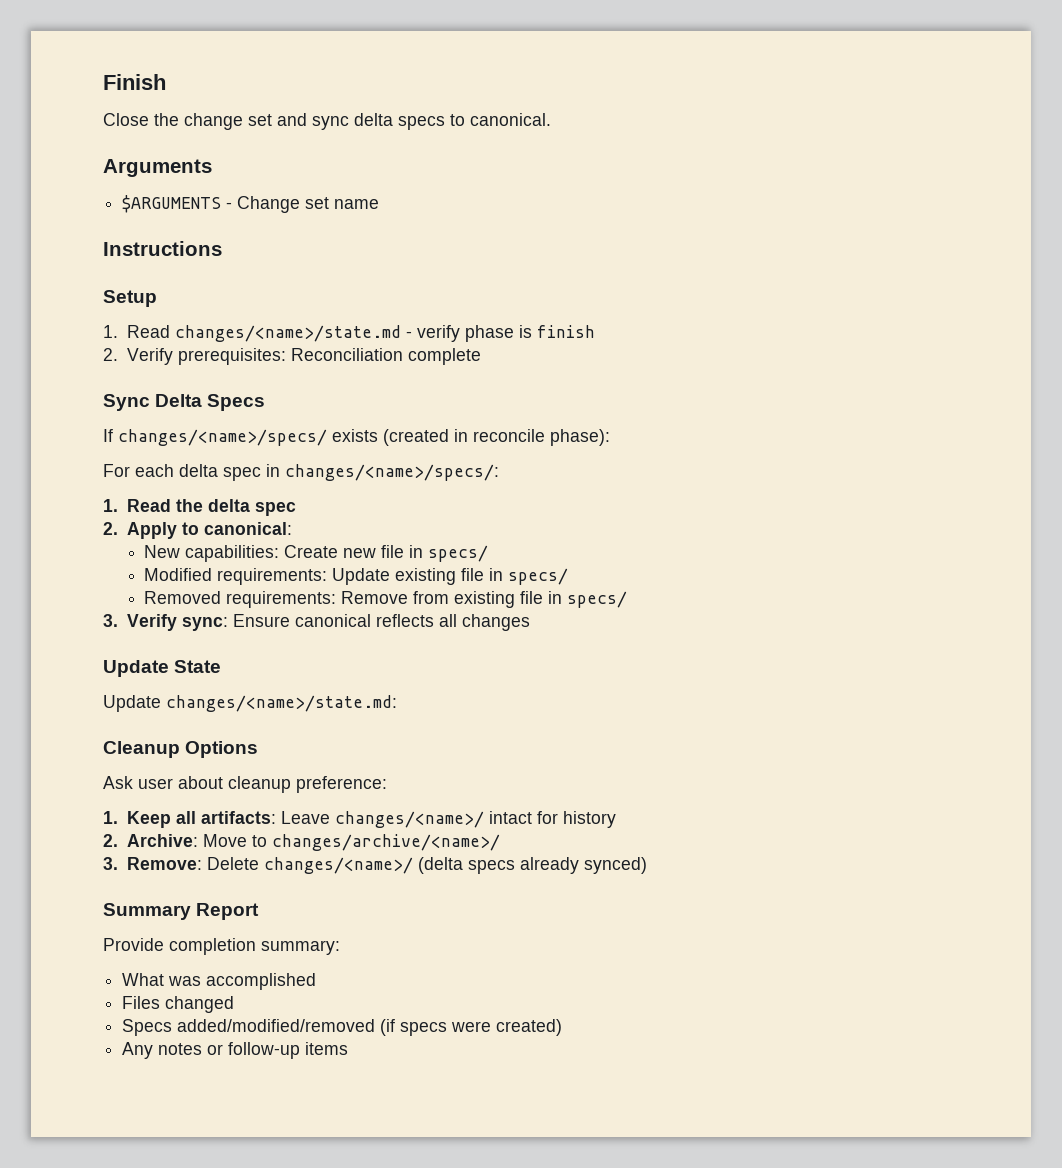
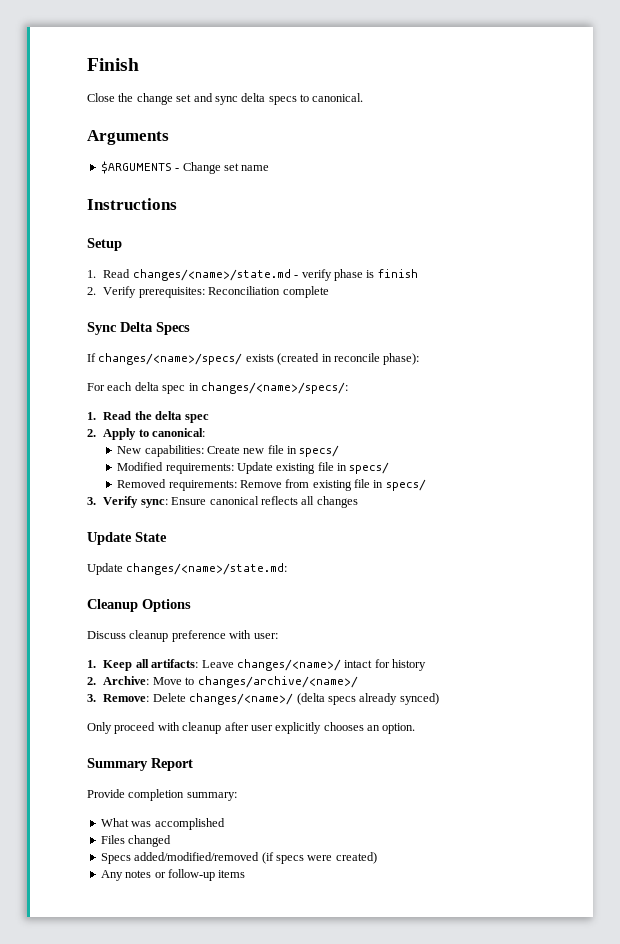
[103,776,387,793] Ask user about cleanup preference: -> [87,630,278,642] Discuss cleanup preference with user:
(647, 865) none -> [87,722,416,734] // Only proceed with cleanup after user explicitly chooses an option.

